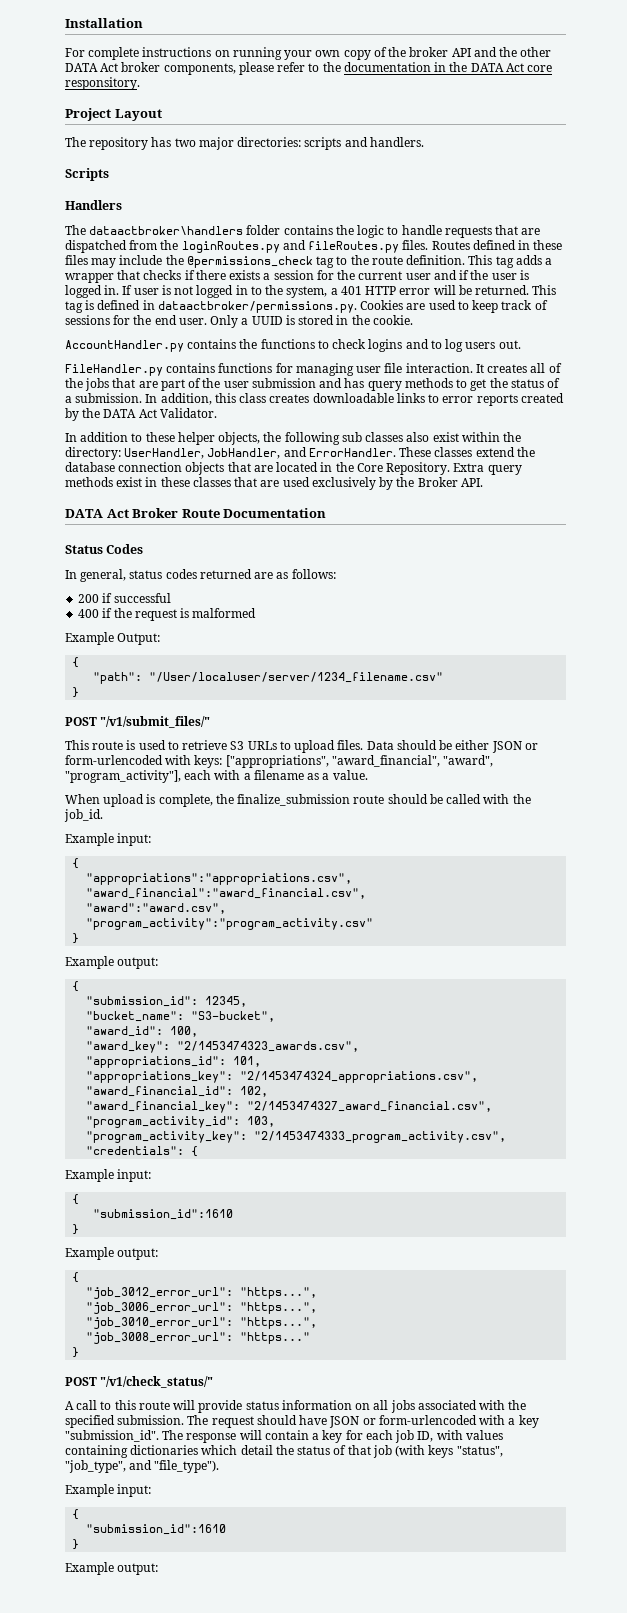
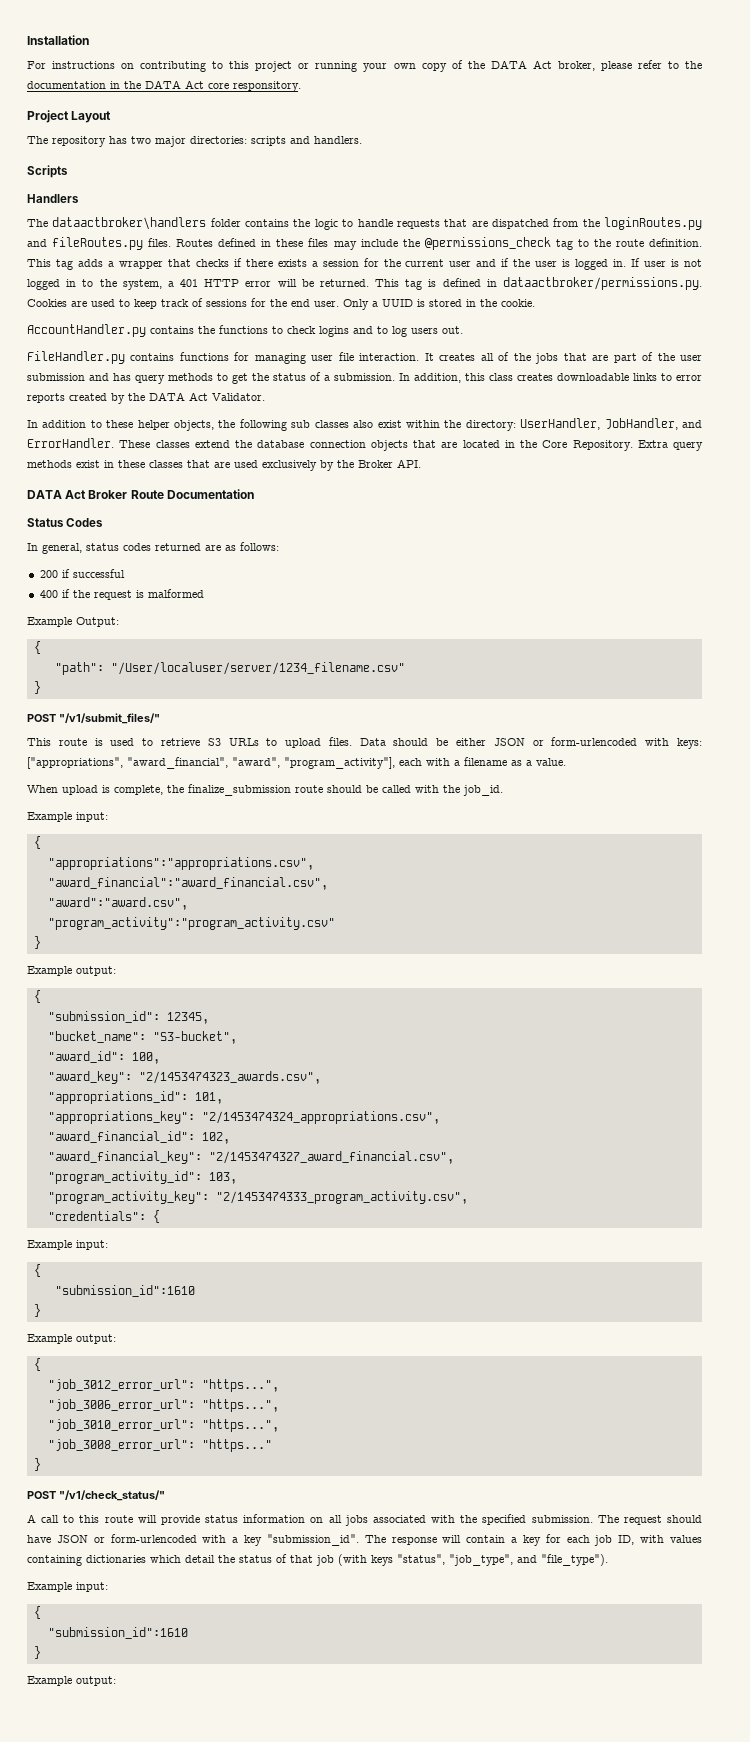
[88,47,140,60] complete -> (46, 65) none
(230, 53) none -> [140,61,310,72] contributing to this project or
[409,47,552,57] [65,62,236,75] broker API and the other DATA Act broker components, -> [490,60,595,71] DATA Act broker,

